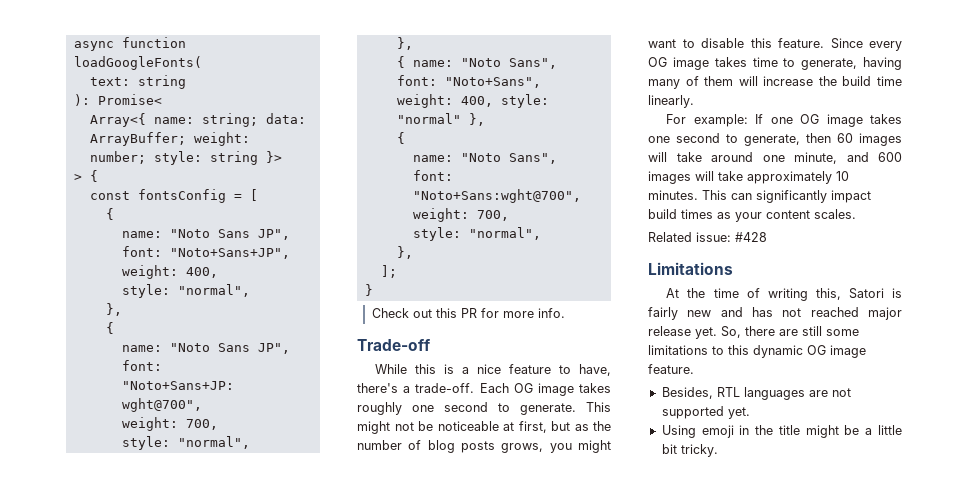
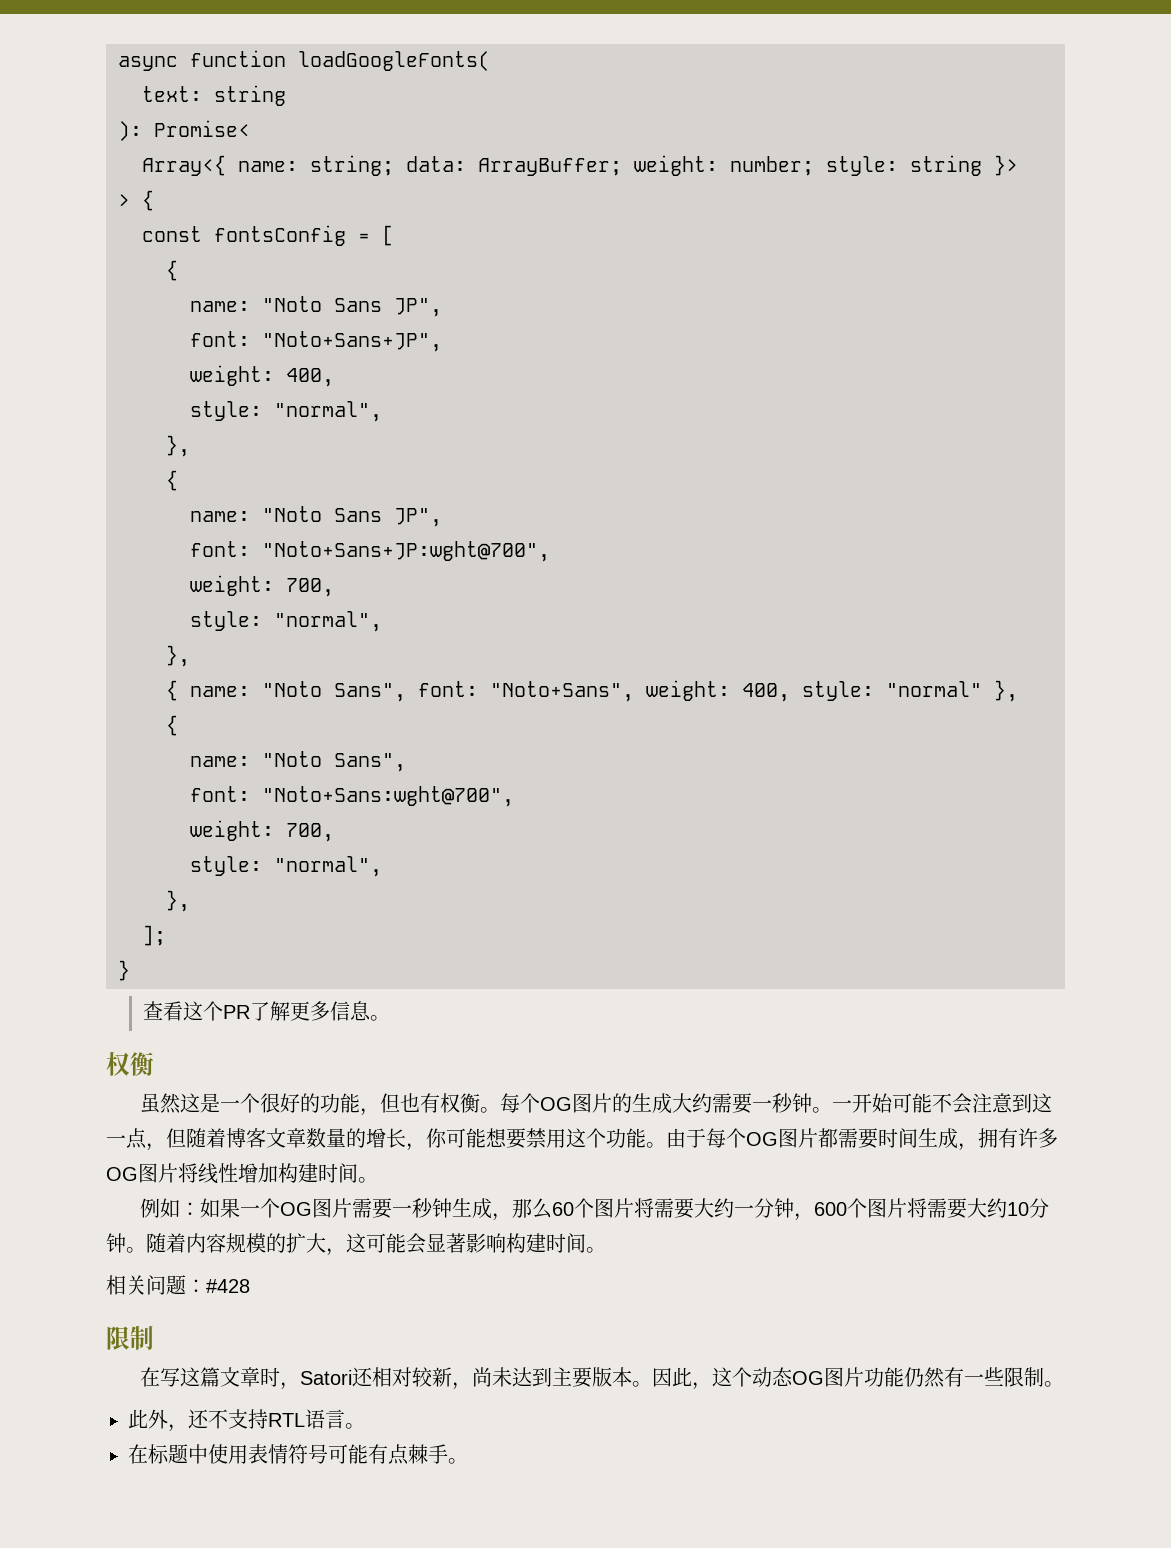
[371,308,565,318] [357,339,431,351] [375,364,611,376] [357,383,611,396] [357,402,611,415] [357,421,611,434] [357,440,611,453] [648,38,902,51] [648,57,902,70] [648,76,902,89] [648,95,694,108] [666,114,902,127] [648,133,902,146] [648,152,902,164] [648,171,849,184] [648,190,871,203] [648,209,856,222] [648,232,767,242] [648,262,733,275] [666,288,902,301] [648,307,902,320] [648,326,859,339] [648,345,866,358] [648,364,694,374] [661,387,851,400] [661,406,750,419] [661,425,902,438] [661,444,718,457] Check out this PR for more info. // Trade-off // While this is a nice feature to have, there's a trade-off. Each OG image takes roughly one second to generate. This might not be noticeable at first, but as the number of blog posts grows, you might want to disable this feature. Since every OG image takes time to generate, having many of them will increase the build time linearly. // For example: If one OG image takes one second to generate, then 60 images will take around one minute, and 600 images will take approximately 10 minutes. This can significantly impact build times as your content scales. // Related issue: #428 // Limitations // At the time of writing this, Satori is fairly new and has not reached major release yet. So, there are still some limitations to this dynamic OG image feature. // Besides, RTL languages are not supported yet. // Using emoji in the title might be a little bit tricky. -> [143,1001,391,1021] [106,1052,154,1076] [140,1093,1053,1116] [106,1128,1058,1151] [106,1163,378,1184] [140,1198,1050,1221] [106,1233,606,1256] [106,1275,250,1295] [106,1326,154,1350] [140,1367,1065,1390] [128,1409,365,1432] [128,1444,468,1465] 查看这个PR了解更多信息。 // 权衡 // 虽然这是一个很好的功能，但也有权衡。每个OG图片的生成大约需要一秒钟。一开始可能不会注意到这一点，但随着博客文章数量的增长，你可能想要禁用这个功能。由于每个OG图片都需要时间生成，拥有许多OG图片将线性增加构建时间。 // 例如：如果一个OG图片需要一秒钟生成，那么60个图片将需要大约一分钟，600个图片将需要大约10分钟。随着内容规模的扩大，这可能会显著影响构建时间。 // 相关问题：#428 // 限制 // 在写这篇文章时，Satori还相对较新，尚未达到主要版本。因此，这个动态OG图片功能仍然有一些限制。 // 此外，还不支持RTL语言。 // 在标题中使用表情符号可能有点棘手。

